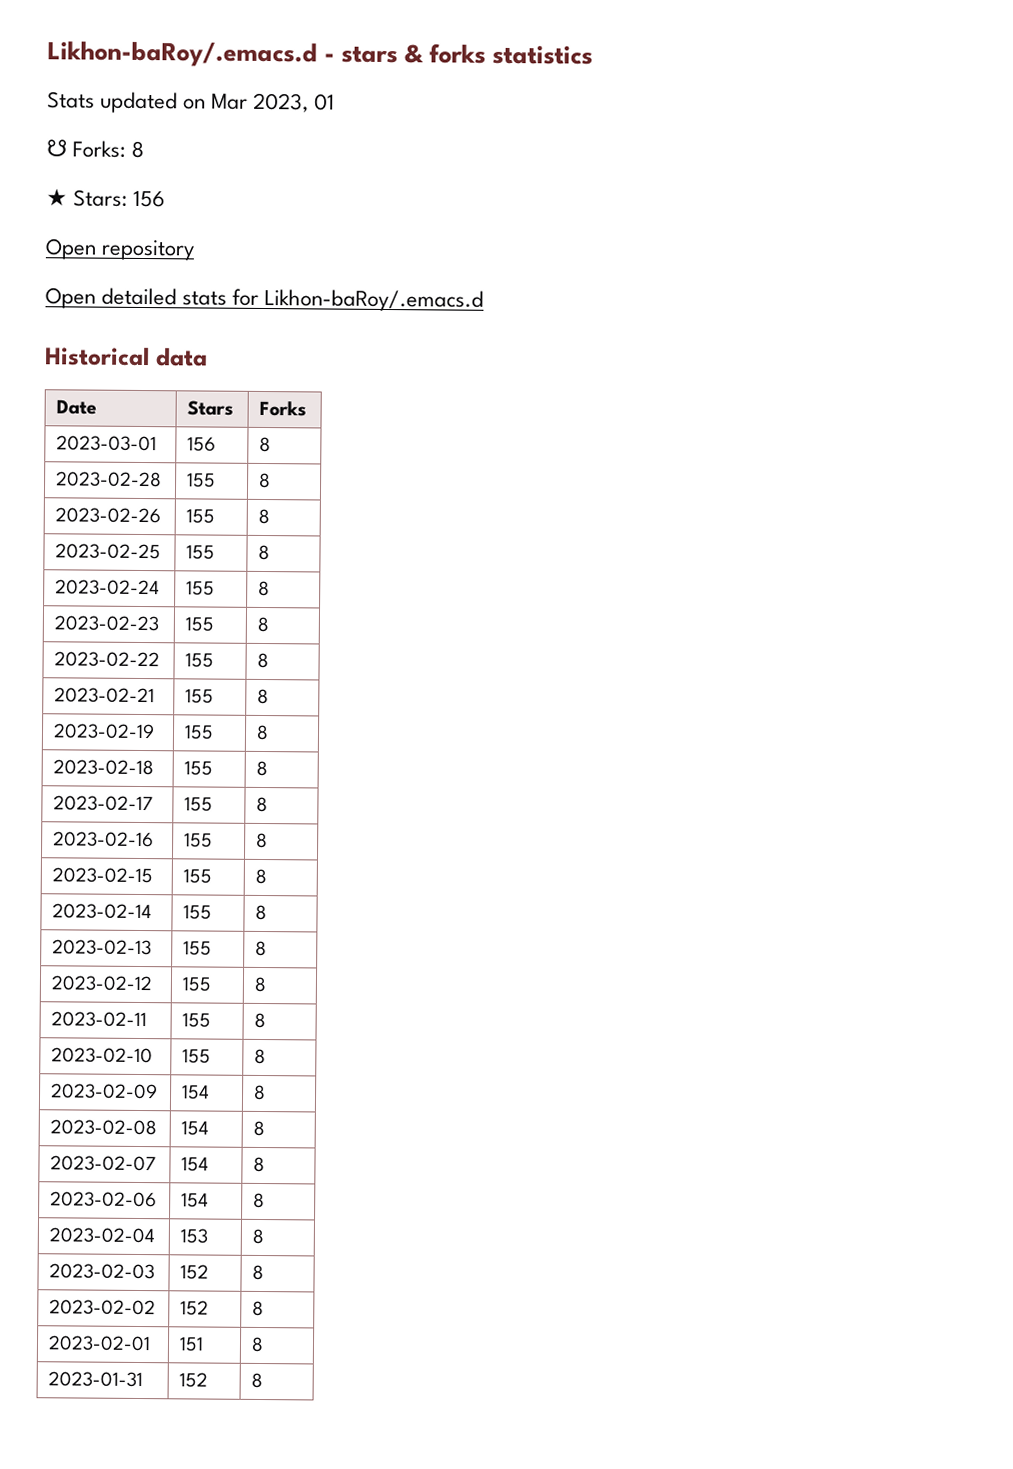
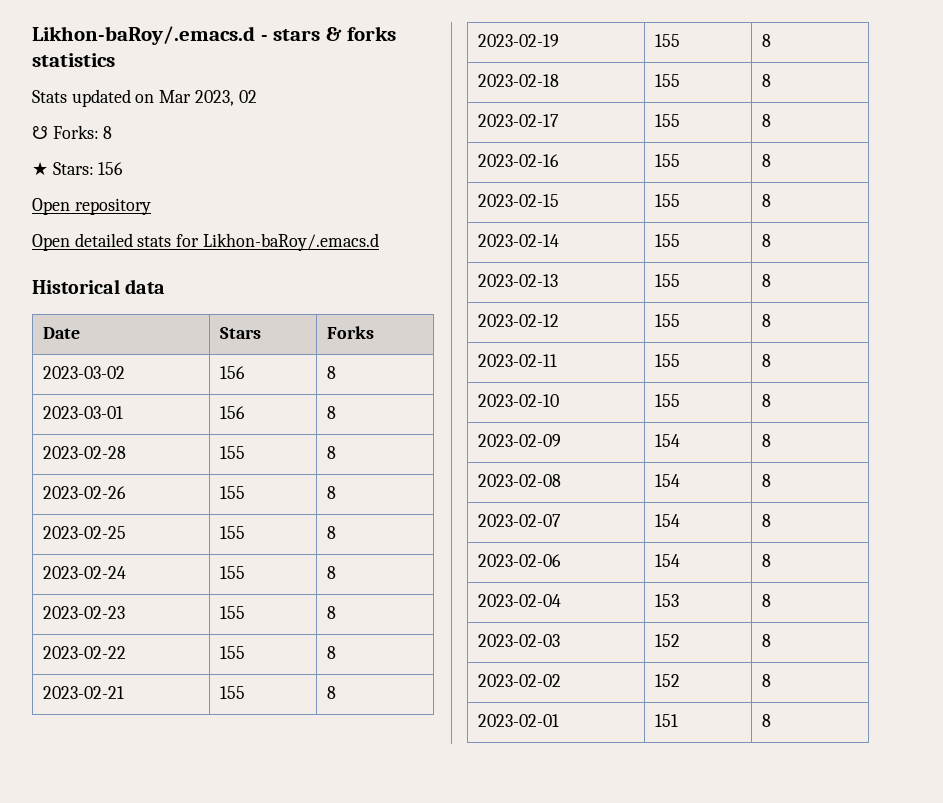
[314,93,336,111] 01 -> [238,90,257,103] 02
(308, 408) none -> [43,366,126,379] [220,366,246,379] [327,366,337,379] // 2023-03-02 | 156 | 8
[48,1371,144,1388] [179,1372,209,1388] [251,1372,264,1389] // 2023-01-31 | 152 | 8 -> (772, 720) none

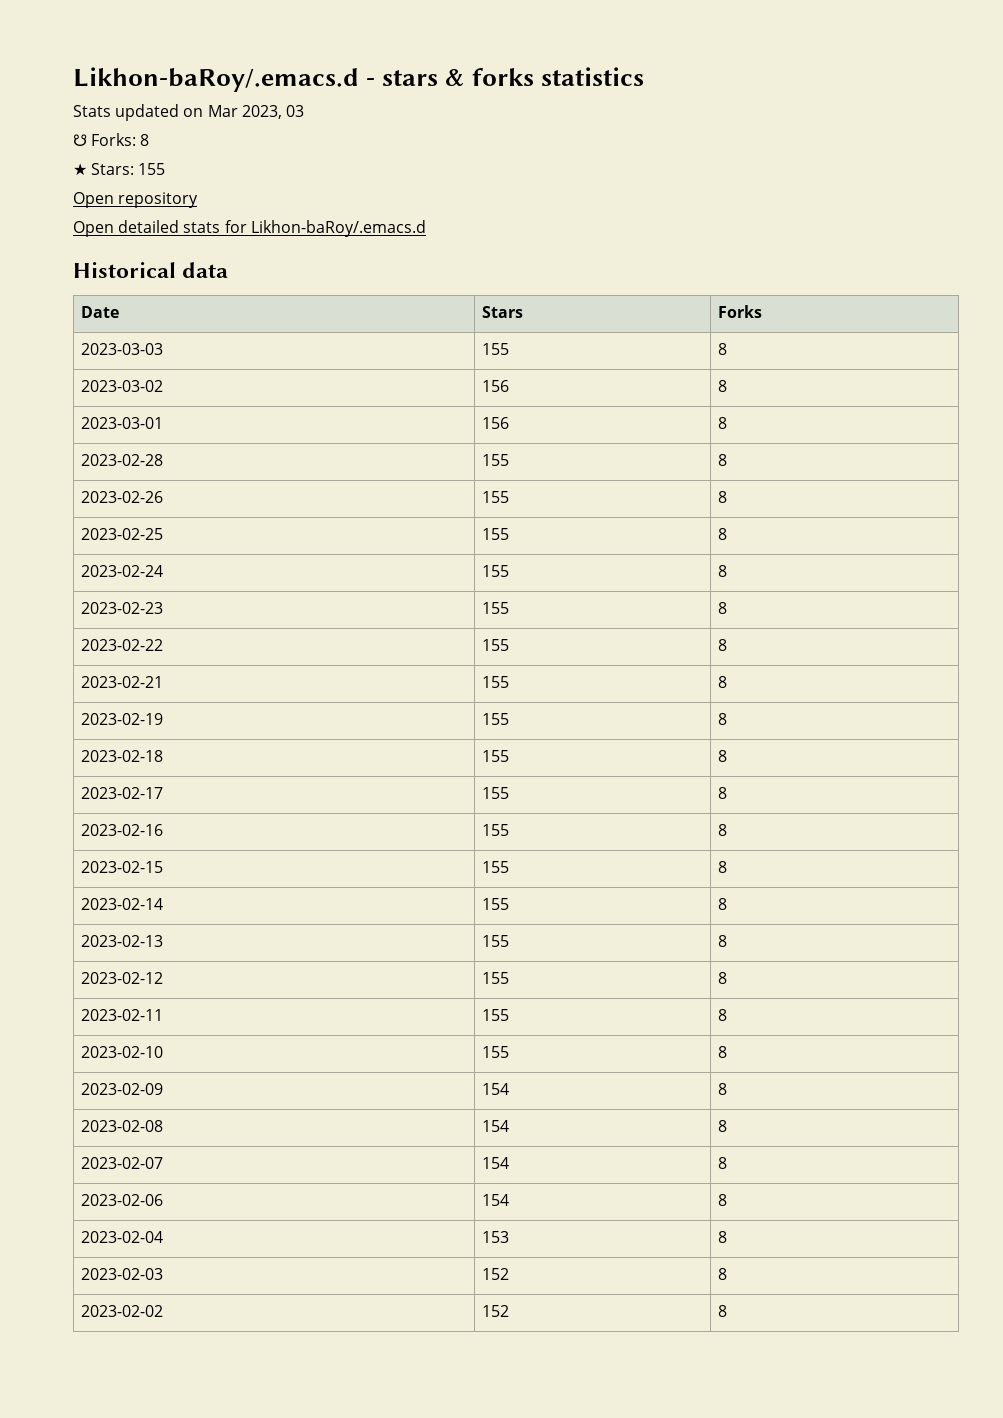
[238,90,257,103] 02 -> [285,105,304,117] 03
[98,162,124,175] 156 -> [138,163,166,175] 155
(375, 332) none -> [81,343,164,355] [482,343,510,355] [718,343,728,355] // 2023-03-03 | 155 | 8
[478,714,560,727] [655,714,679,727] [762,714,772,727] // 2023-02-01 | 151 | 8 -> (728, 1311) none

